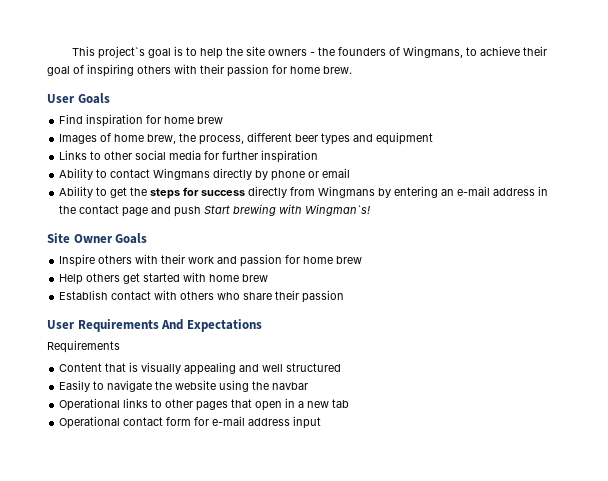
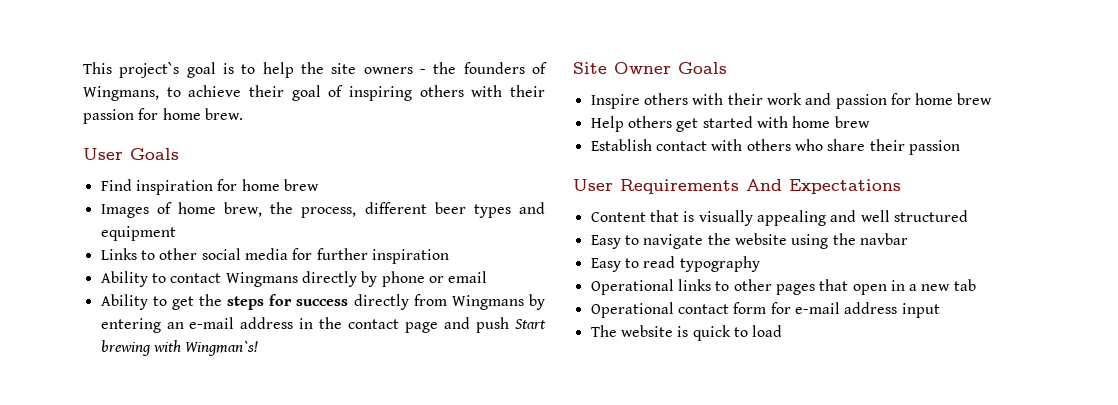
[47,340,120,353] // Requirements -> (901, 186) none
[59,380,91,392] Easily -> [590,235,621,249] Easy
(309, 386) none -> [590,256,760,272] // Easy to read typography
(322, 422) none -> [590,325,783,341] // The website is quick to load

